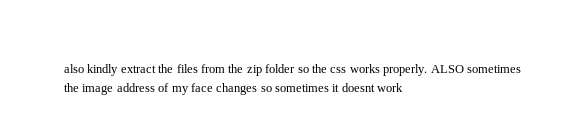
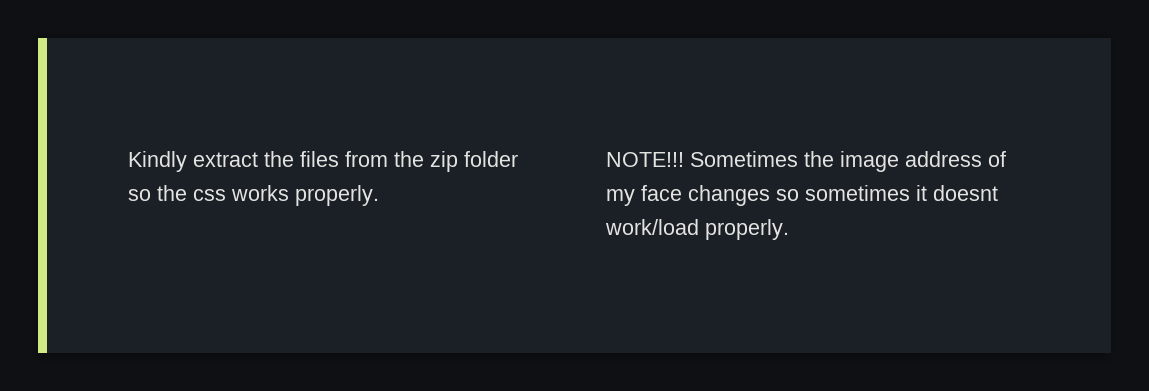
[64,64,119,76] also kindly -> [128,151,187,172] Kindly
[430,65,521,73] ALSO sometimes -> [606,151,798,167] // NOTE!!! Sometimes
[377,83,404,92] work -> [605,219,789,240] work/load properly.

